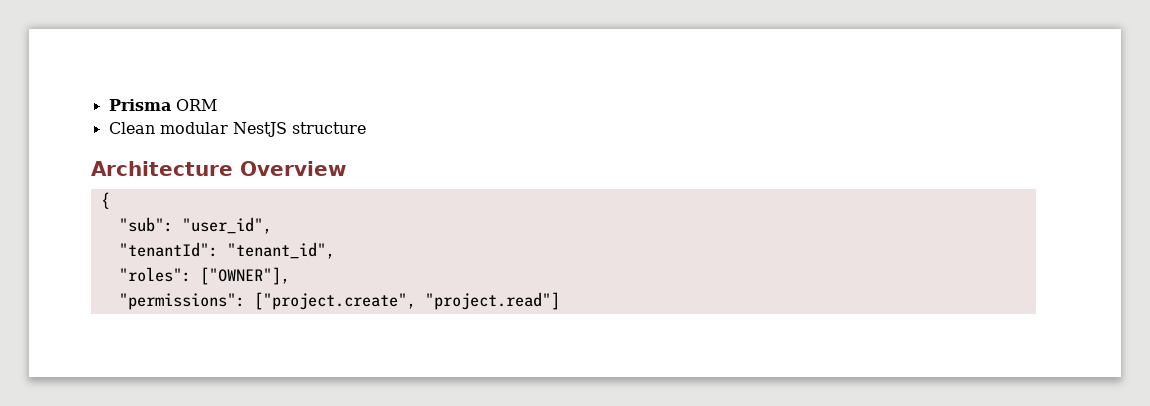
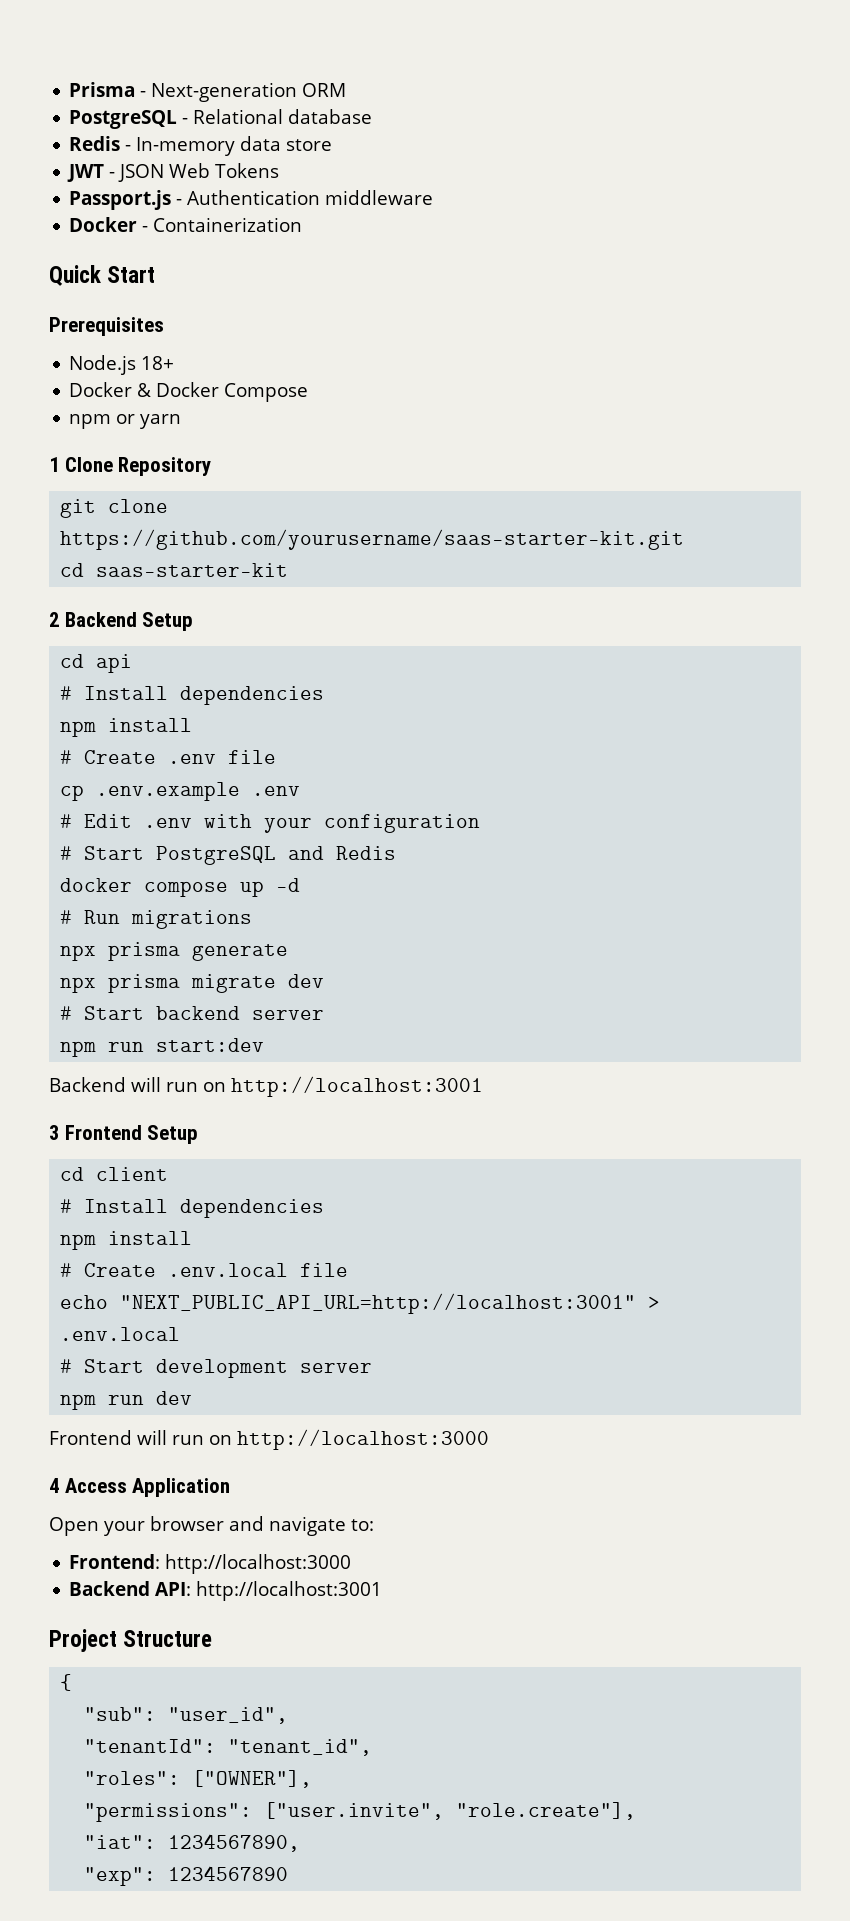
(171, 105) none -> [140,82,298,102] - Next-generation
[108,122,366,137] [91,161,346,176] Clean modular NestJS structure // Architecture Overview -> [69,109,373,129] [69,136,333,156] [67,163,280,182] [69,190,434,210] [69,217,303,232] [49,265,156,286] [49,317,164,336] [69,355,175,375] [69,382,309,402] [69,414,182,429] [49,457,212,476] [60,499,169,518] [60,529,685,550] [60,563,289,577] [49,612,194,631] [60,654,133,673] [60,686,325,705] [60,718,193,737] [60,750,277,764] [60,782,301,801] [60,814,481,833] [60,846,397,865] [60,878,301,897] [60,910,253,929] [60,942,289,961] [60,974,325,993] [60,1006,325,1020] [60,1038,265,1057] [49,1076,483,1097] [49,1125,199,1144] [60,1167,169,1181] [60,1199,325,1218] [60,1231,193,1250] [60,1263,349,1277] [60,1293,661,1314] [60,1327,181,1341] [60,1359,373,1378] [60,1391,193,1410] [49,1429,489,1450] [49,1478,231,1497] [49,1516,374,1536] [69,1554,352,1574] [69,1581,383,1601] [49,1629,213,1652] PostgreSQL - Relational database // Redis - In-memory data store // JWT - JSON Web Tokens // Passport.js - Authentication middleware // Docker - Containerization // Quick Start // Prerequisites // Node.js 18+ // Docker & Docker Compose // npm or yarn // 1 Clone Repository // git clone https://github.com/yourusername/saas-starter-kit.git // cd saas-starter-kit // 2 Backend Setup // cd api // # Install dependencies // npm install // # Create .env file // cp .env.example .env // # Edit .env with your configuration // # Start PostgreSQL and Redis // docker compose up -d // # Run migrations // npx prisma generate // npx prisma migrate dev // # Start backend server // npm run start:dev // Backend will run on http://localhost:3001 // 3 Frontend Setup // cd client // # Install dependencies // npm install // # Create .env.local file // echo "NEXT_PUBLIC_API_URL=http://localhost:3001" > .env.local // # Start development server // npm run dev // Frontend will run on http://localhost:3000 // 4 Access Application // Open your browser and navigate to: // Frontend: http://localhost:3000 // Backend API: http://localhost:3001 // Project Structure
[253,292,560,310] ["project.create", "project.read"] -> [264,1802,637,1820] [84,1834,301,1852] [84,1866,289,1886] ["user.invite", "role.create"], // "iat": 1234567890, // "exp": 1234567890

